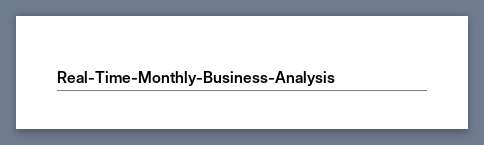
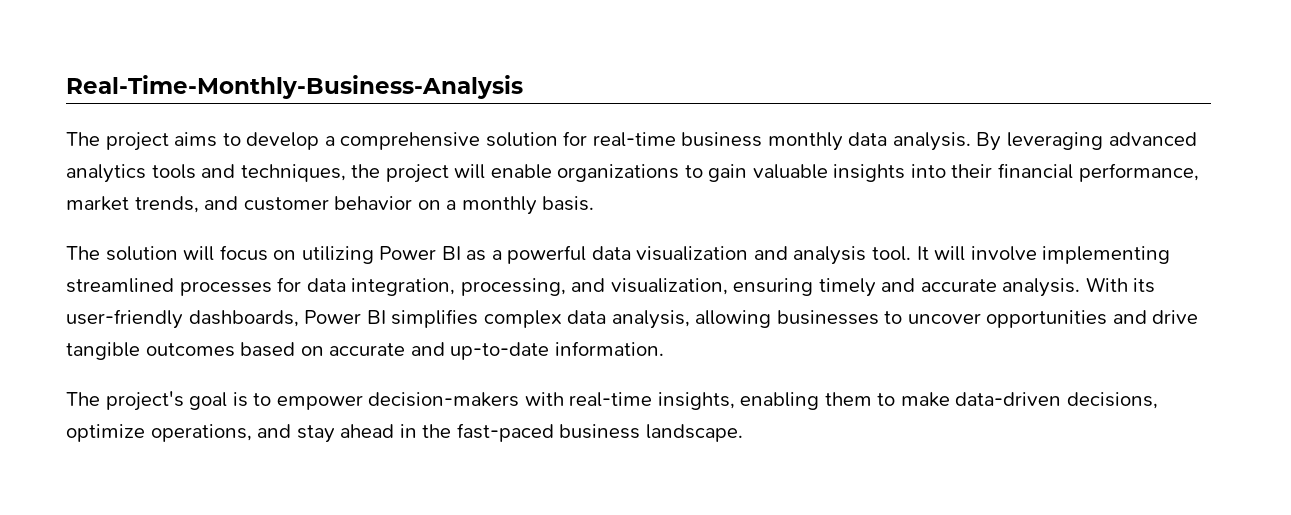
(335, 78) none -> [66,131,1197,151] [66,163,1199,183] [66,196,595,215] [66,245,1171,265] [66,277,1156,297] [66,309,1199,329] [66,341,664,360] [66,391,1159,411] [66,423,743,443] // The project aims to develop a comprehensive solution for real-time business monthly data analysis. By leveraging advanced analytics tools and techniques, the project will enable organizations to gain valuable insights into their financial performance, market trends, and customer behavior on a monthly basis. // The solution will focus on utilizing Power BI as a powerful data visualization and analysis tool. It will involve implementing streamlined processes for data integration, processing, and visualization, ensuring timely and accurate analysis. With its user-friendly dashboards, Power BI simplifies complex data analysis, allowing businesses to uncover opportunities and drive tangible outcomes based on accurate and up-to-date information. // The project's goal is to empower decision-makers with real-time insights, enabling them to make data-driven decisions, optimize operations, and stay ahead in the fast-paced business landscape.

